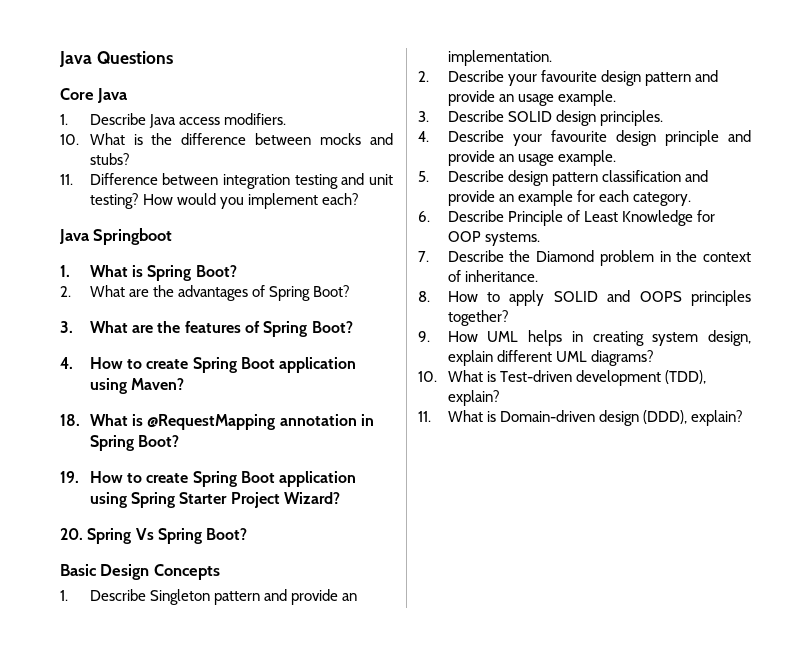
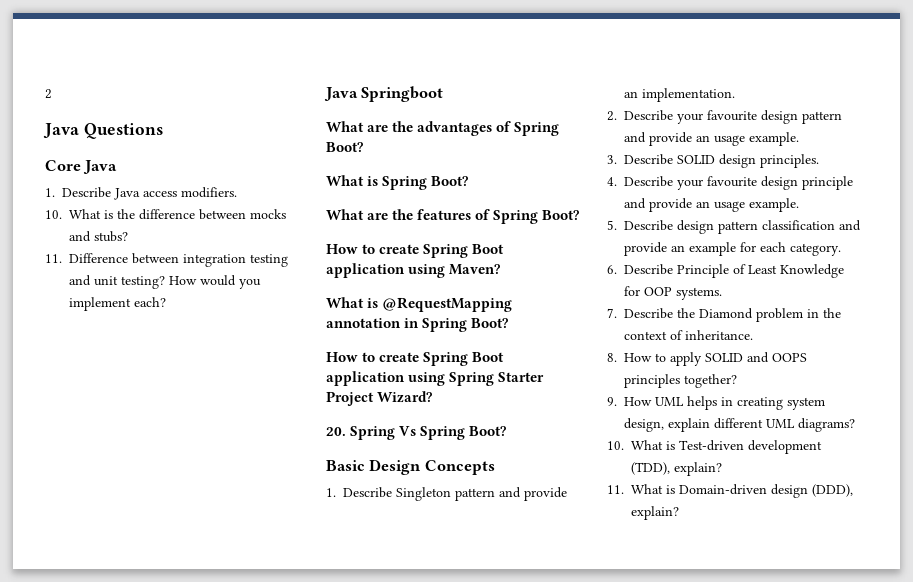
(59, 59) none -> [45,89,52,99] 2 //
[60,265,237,281] [60,286,71,297] 1. What is Spring Boot? // 2. -> (444, 94) none
[60,321,73,333] 3. -> [326,175,469,190] What is Spring Boot? //
[60,357,73,369] 4. -> (580, 215) none
[60,414,80,426] 18. -> (501, 269) none
[60,471,79,483] 19. -> (509, 323) none

